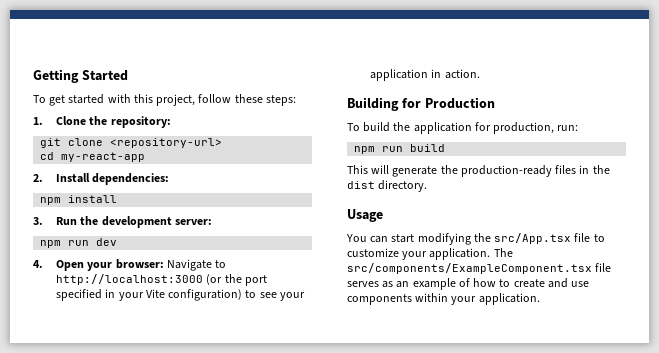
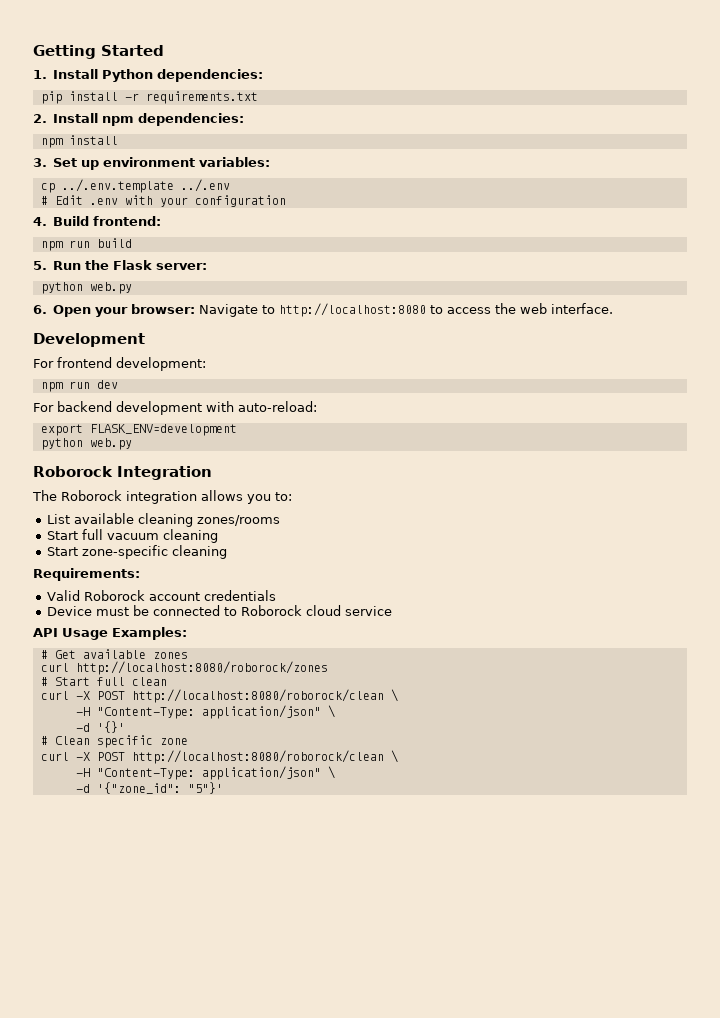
[33,94,296,106] [33,116,171,128] [40,138,223,148] [40,152,146,162] To get started with this project, follow these steps: // 1. Clone the repository: // git clone <repository-url> // cd my-react-app -> [33,69,264,82] [40,91,258,104] 1. Install Python dependencies: // pip install -r requirements.txt
(91, 178) none -> [102,116,135,126] npm
[56,216,212,228] [40,238,118,248] [33,260,43,268] Run the development server: // npm run dev // 4. -> [53,157,271,170] [40,179,230,193] [40,195,286,207] [33,216,162,226] [40,238,132,251] [33,260,208,270] [40,282,132,294] [33,305,47,314] Set up environment variables: // cp ../.env.template ../.env // # Edit .env with your configuration // 4. Build frontend: // npm run build // 5. Run the Flask server: // python web.py // 6.
[56,274,267,286] [56,289,305,301] [370,69,480,81] [347,97,495,111] [347,122,579,134] [354,144,446,154] [347,165,610,177] [347,180,428,192] [347,209,383,222] [346,233,605,245] [347,248,513,260] [347,263,612,274] [347,278,590,290] [347,293,540,305] http://localhost:3000 (or the port specified in your Vite configuration) to see your application in action. // Building for Production // To build the application for production, run: // npm run build // This will generate the production-ready files in the dist directory. // Usage // You can start modifying the src/App.tsx file to customize your application. The src/components/ExampleComponent.tsx file serves as an example of how to create and use components within your application. -> [279,303,614,317] [33,333,145,347] [33,357,206,371] [40,380,118,392] [33,401,317,415] [40,424,237,436] [40,438,132,450] [33,466,212,480] [32,490,292,504] [46,513,280,527] [46,529,218,543] [46,545,227,559] [33,568,140,581] [46,590,276,601] [46,605,392,616] [33,627,187,640] [40,649,188,659] [40,661,328,675] [40,677,167,686] [40,689,398,703] [75,705,335,719] [75,721,125,733] [40,735,188,748] [40,750,398,764] [75,766,335,780] [75,782,223,794] http://localhost:8080 to access the web interface. // Development // For frontend development: // npm run dev // For backend development with auto-reload: // export FLASK_ENV=development // python web.py // Roborock Integration // The Roborock integration allows you to: // List available cleaning zones/rooms // Start full vacuum cleaning // Start zone-specific cleaning // Requirements: // Valid Roborock account credentials // Device must be connected to Roborock cloud service // API Usage Examples: // # Get available zones // curl http://localhost:8080/roborock/zones // # Start full clean // curl -X POST http://localhost:8080/roborock/clean \ // -H "Content-Type: application/json" \ // -d '{}' // # Clean specific zone // curl -X POST http://localhost:8080/roborock/clean \ // -H "Content-Type: application/json" \ // -d '{"zone_id": "5"}'

